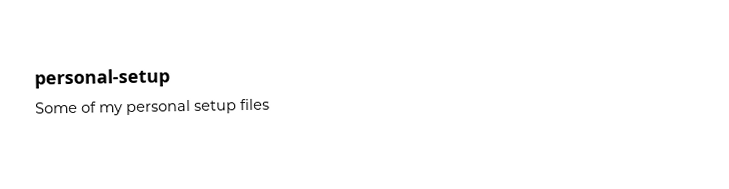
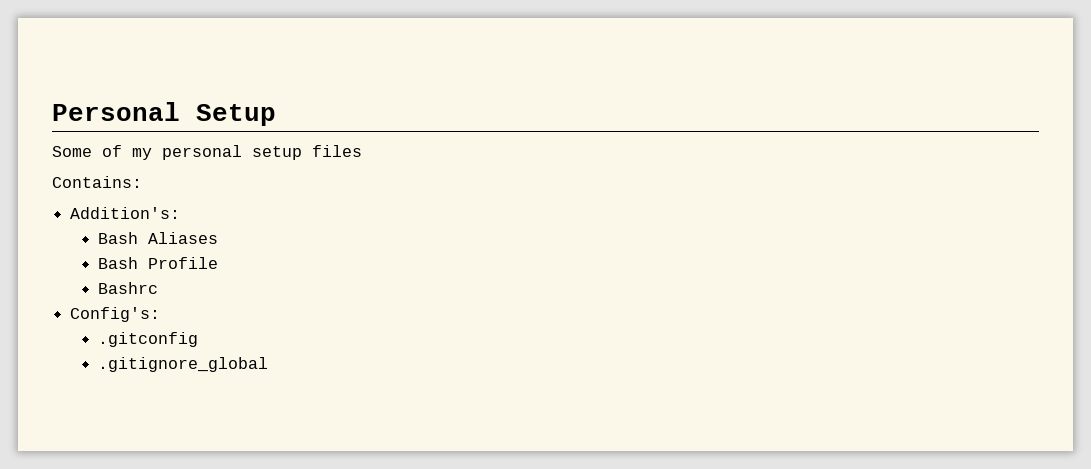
[34,68,170,89] personal-setup -> [52,102,276,126] Personal Setup
(270, 104) none -> [52,176,142,188] [70,207,181,219] [98,232,219,244] [98,257,219,269] [98,282,159,294] [70,307,161,322] [98,332,199,347] [98,357,269,372] // Contains: // Addition's: // Bash Aliases // Bash Profile // Bashrc // Config's: // .gitconfig // .gitignore_global

